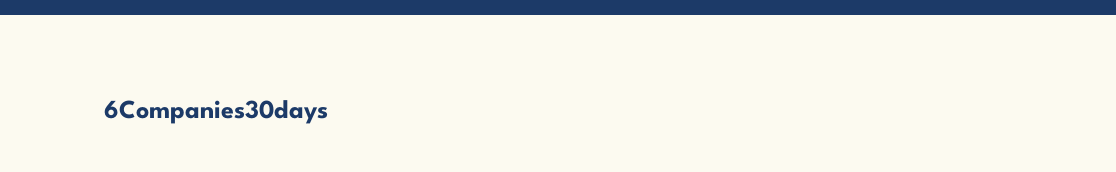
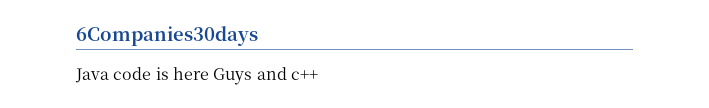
(328, 112) none -> [75,67,318,85] // Java code is here Guys and c++

